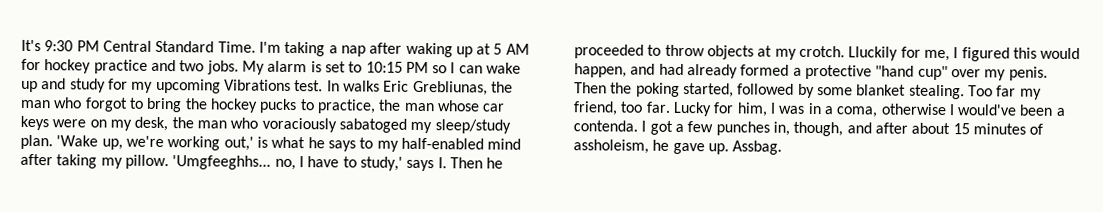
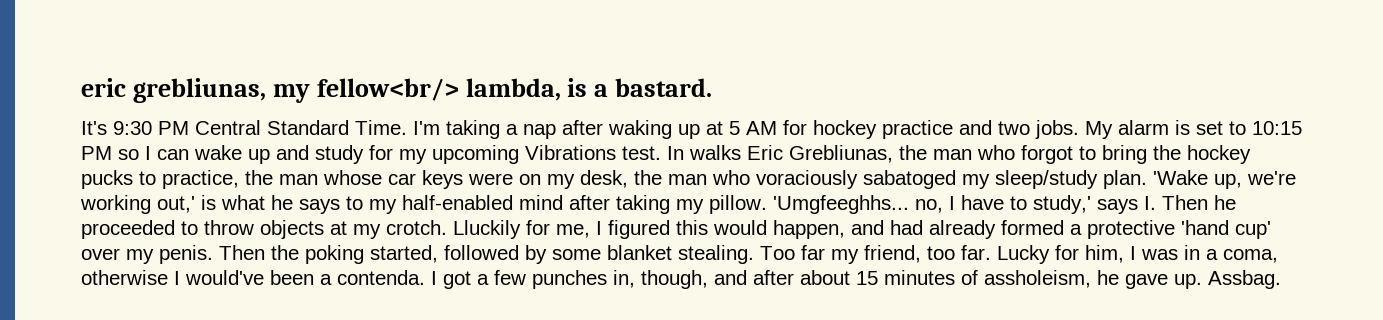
(21, 45) none -> [81,78,713,103] eric grebliunas, my fellow<br/> lambda, is a bastard. //
[875,65,948,81] "hand cup" -> [1181,220,1271,239] 'hand cup'

